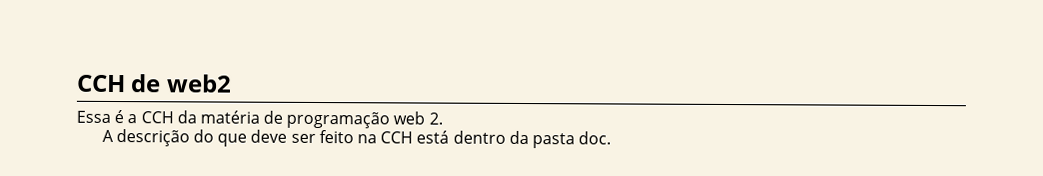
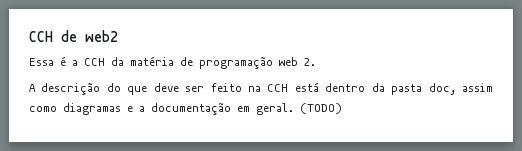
[578,131,612,145] doc. -> [428,83,494,95] [29,103,342,115] doc, assim como diagramas e a documentação em geral. (TODO)

